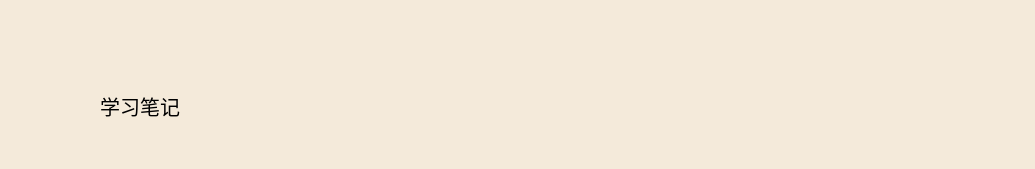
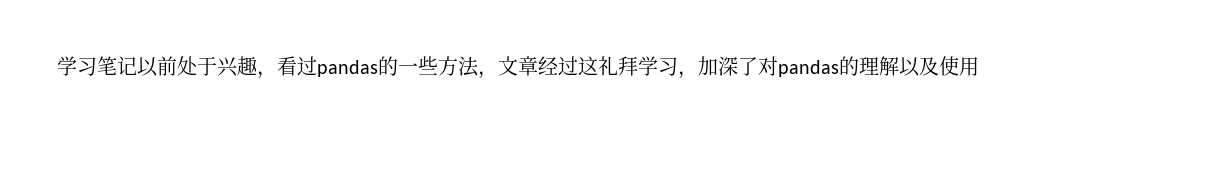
(180, 107) none -> [137,56,979,79] 以前处于兴趣，看过pandas的一些方法，文章经过这礼拜学习，加深了对pandas的理解以及使用

